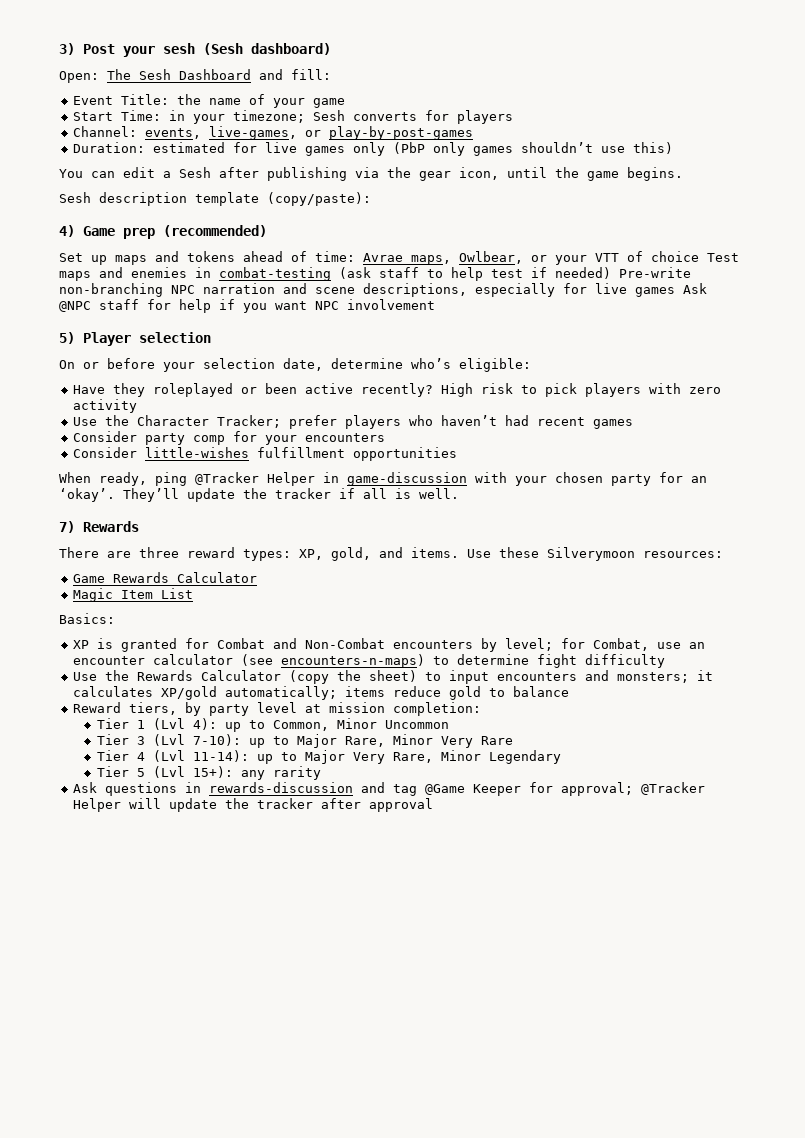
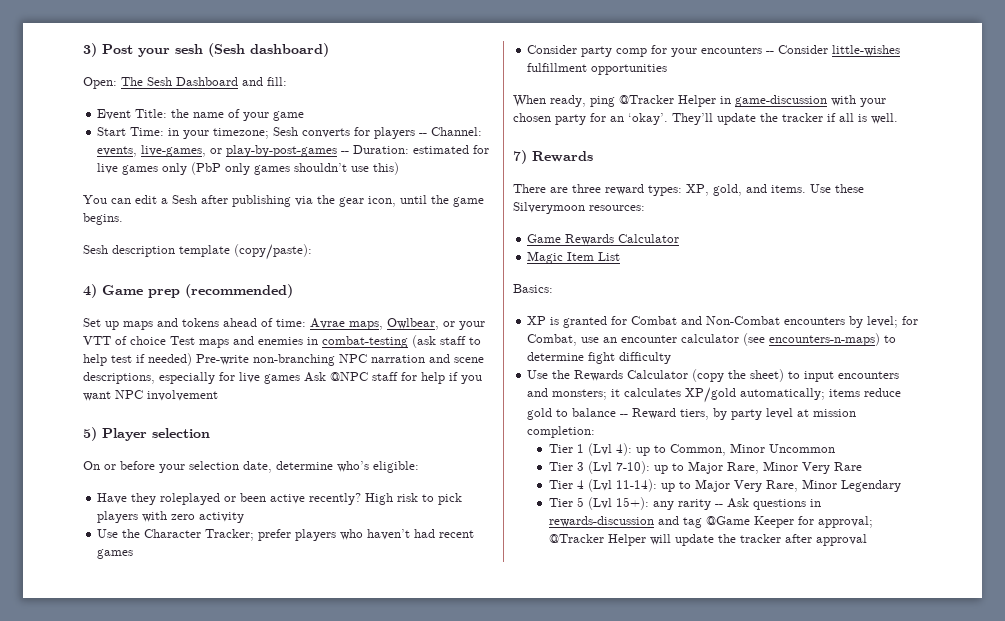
(514, 117) // -> [419,133,428,136] --
(474, 133) // -> [341,151,350,154] --
(386, 437) // -> [766,51,775,54] --
(570, 691) // -> [620,414,629,417] --
(322, 773) // -> [714,504,723,507] --

